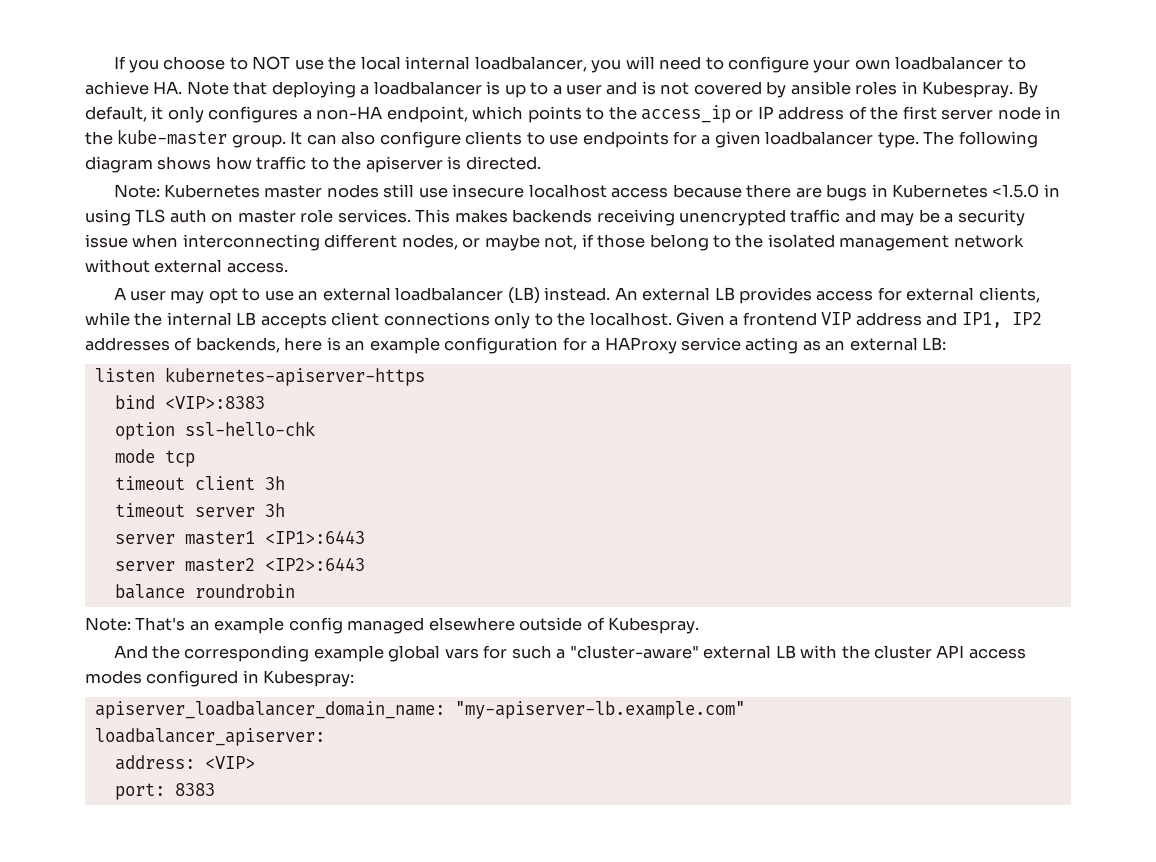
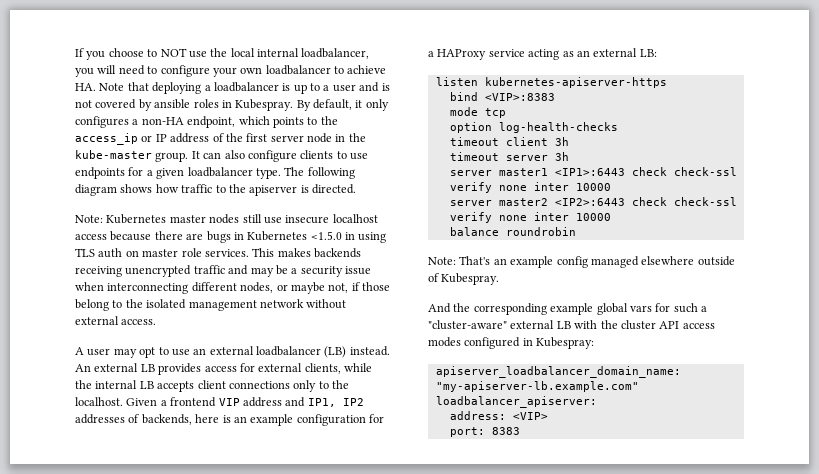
[114,421,315,440] // option ssl-hello-chk -> (555, 97) none
(195, 458) none -> [449,122,618,133] // option log-health-checks
[114,557,365,572] // server master2 <IP2>:6443 -> [631,167,737,176] [449,182,611,193] [449,197,737,206] [449,212,611,223] check check-ssl verify none inter 10000 // server master2 <IP2>:6443 check check-ssl verify none inter 10000

